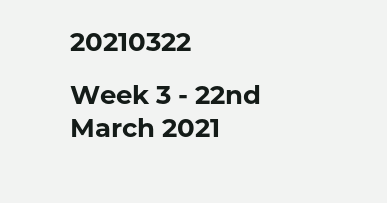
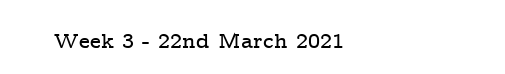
[70,33,191,51] 20210322 // -> (54, 41) none

